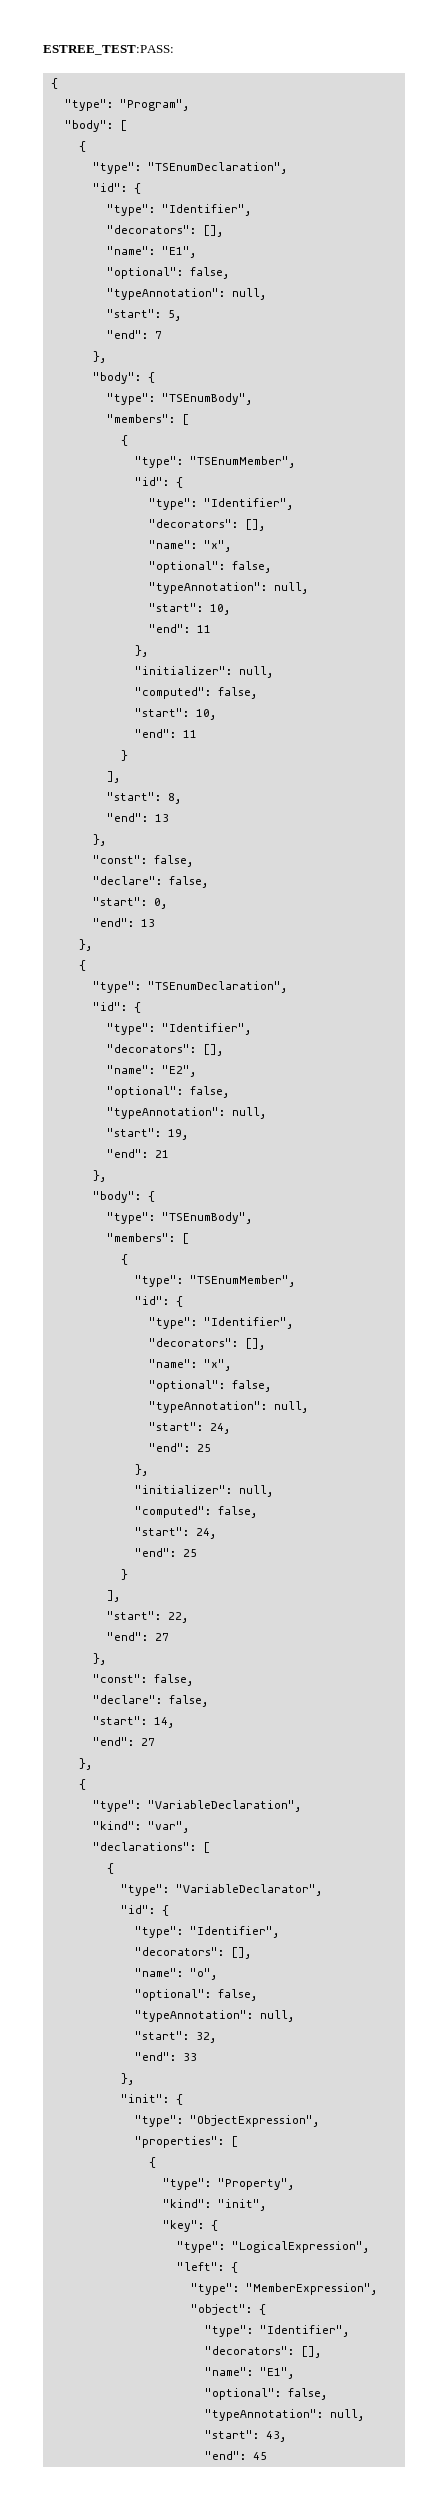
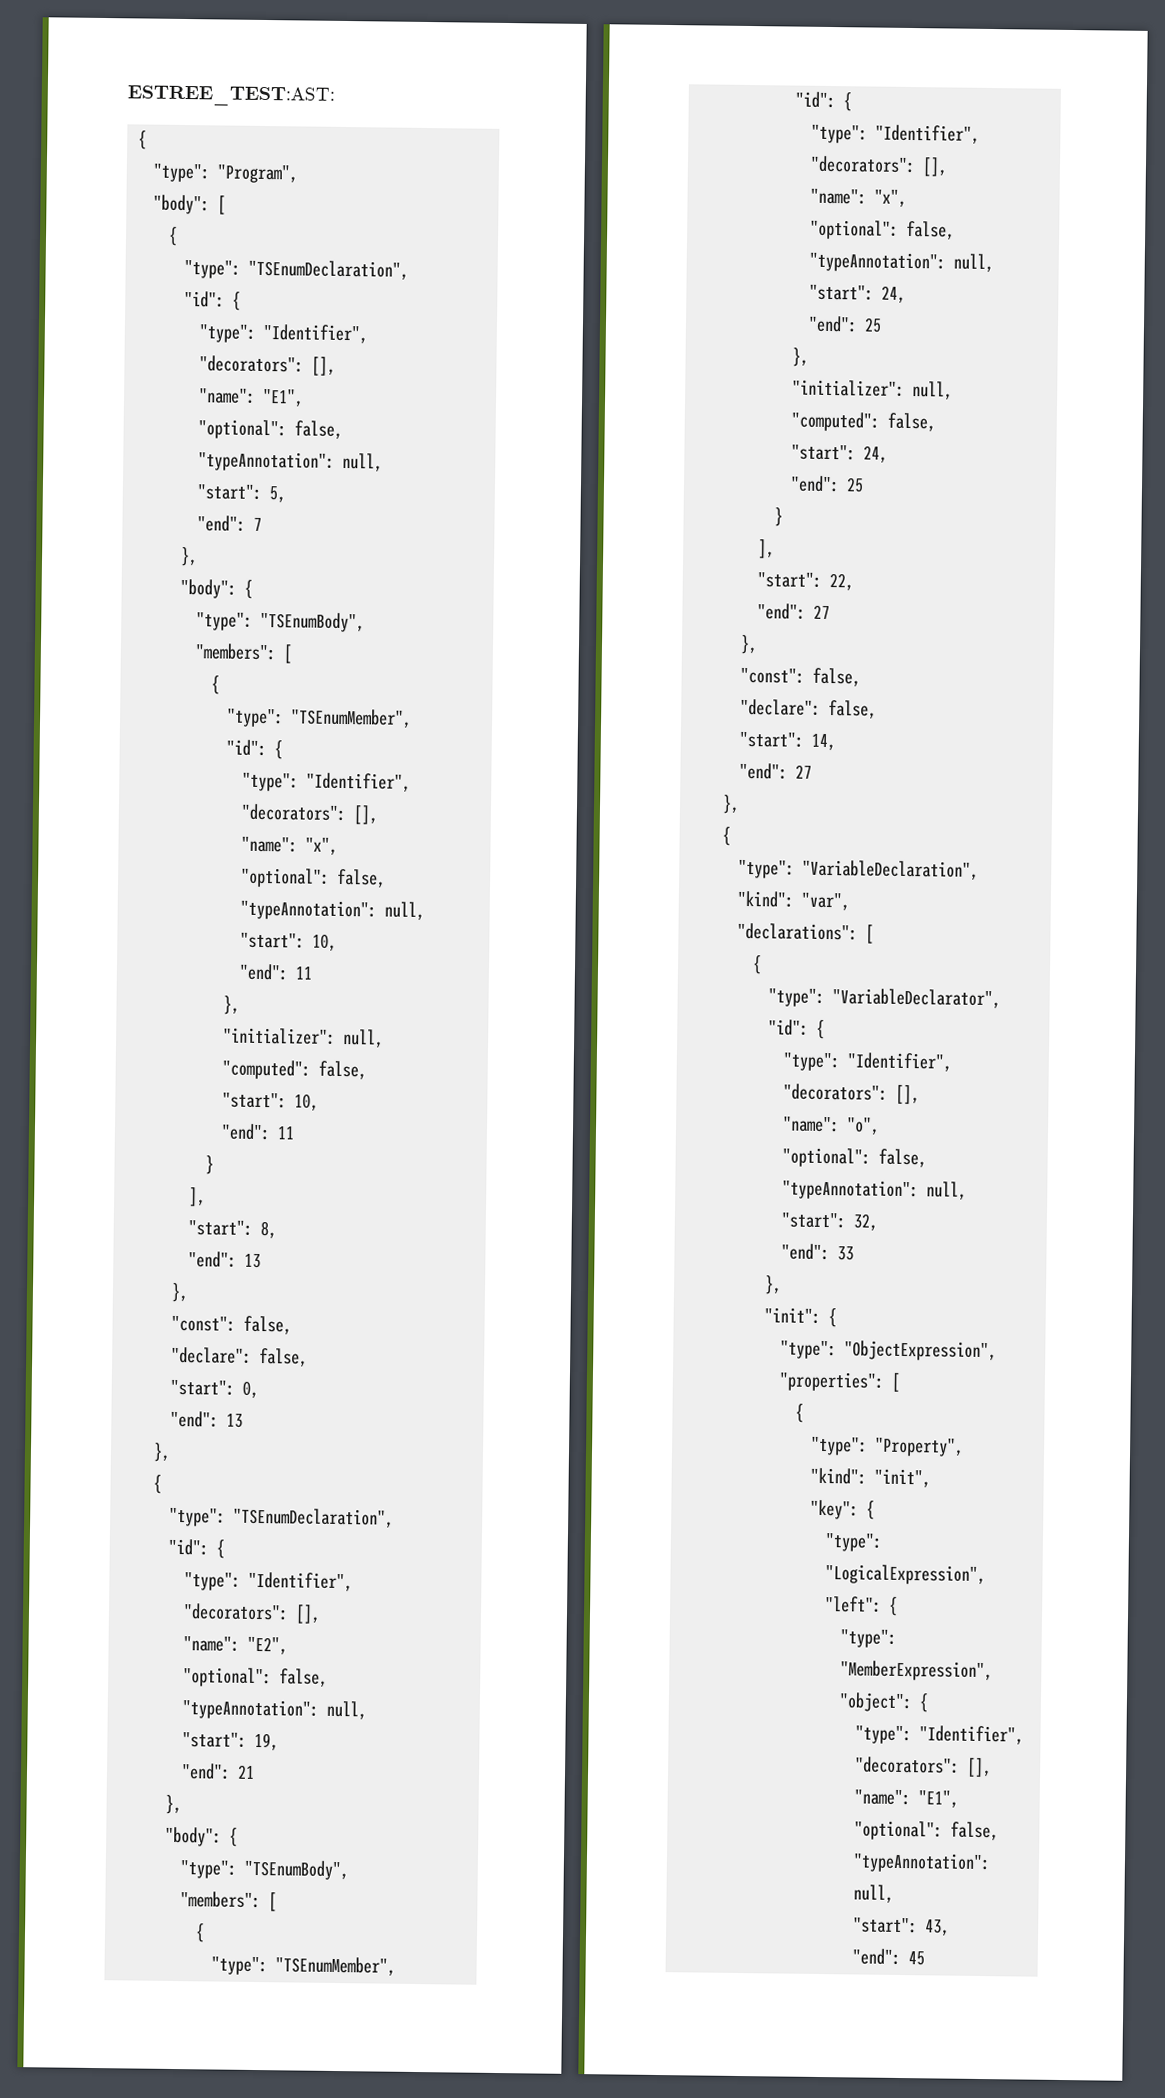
[43,45,174,55] ESTREE_TEST:PASS: -> [127,85,335,107] ESTREE_TEST:AST:

